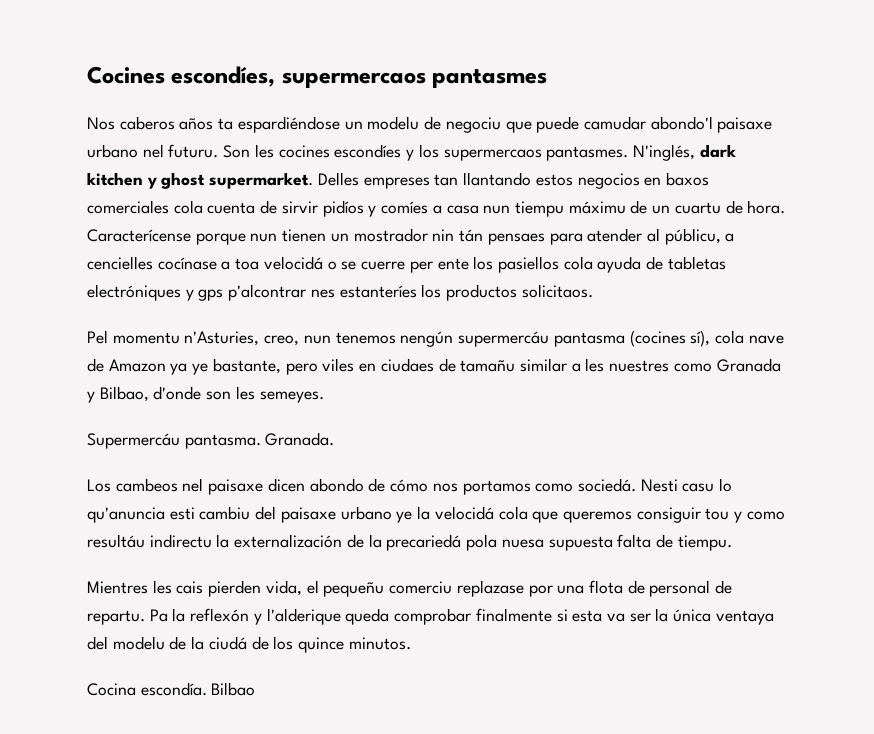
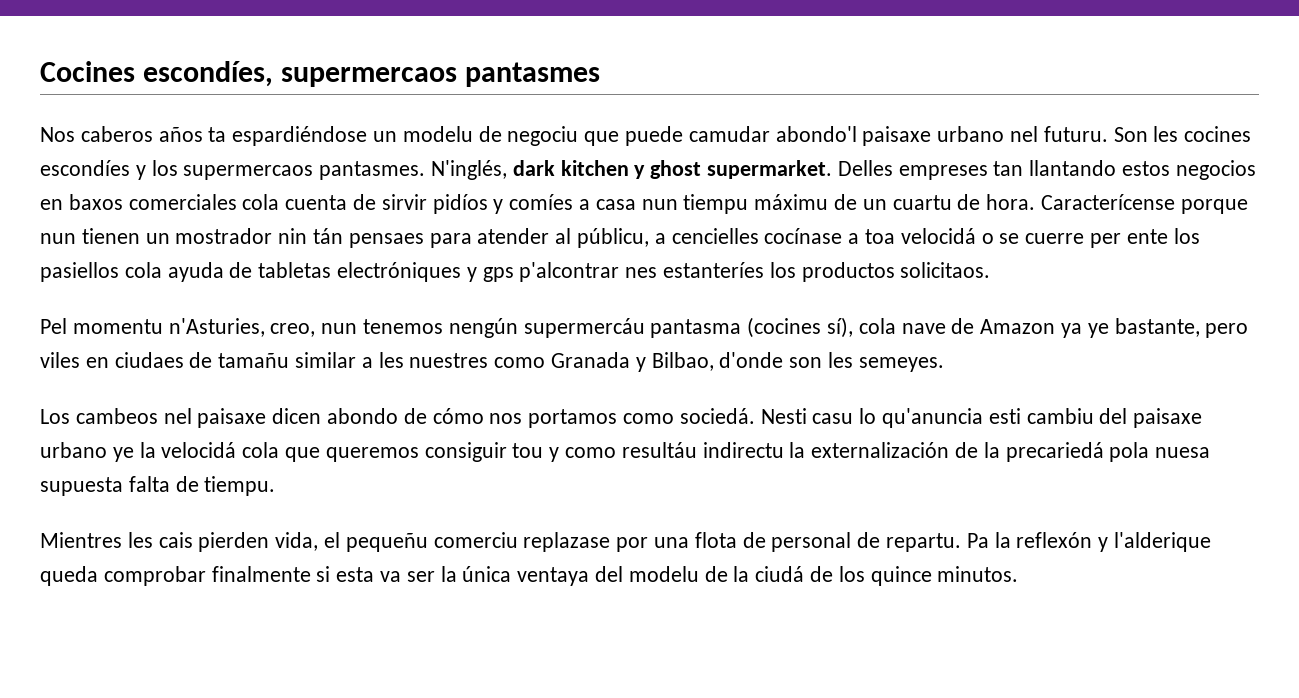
[87,432,335,449] // Supermercáu pantasma. Granada. -> (944, 364) none
[87,682,256,696] // Cocina escondía. Bilbao -> (1019, 574) none

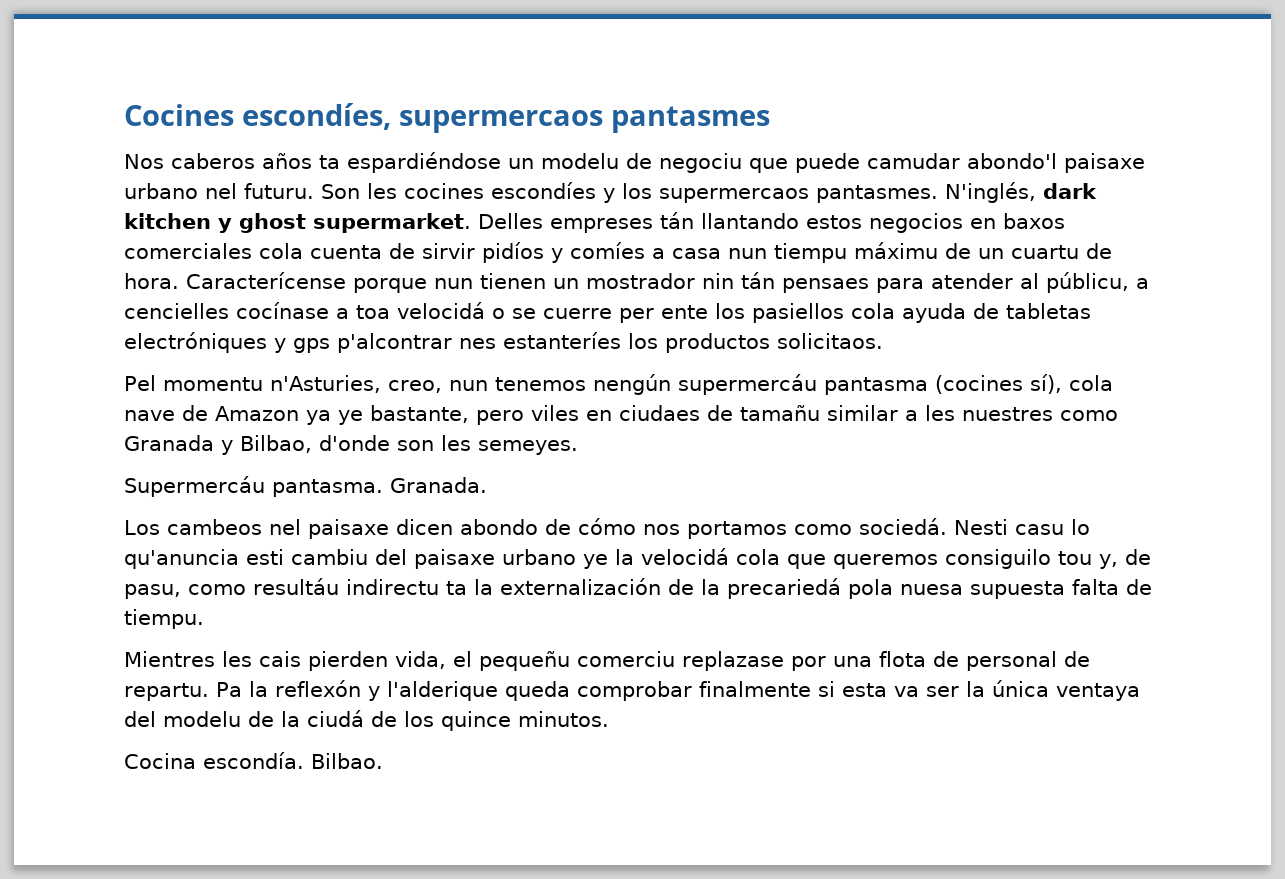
[993,161,1024,176] tan -> [660,212,694,229] tán
(944, 364) none -> [124,476,487,497] // Supermercáu pantasma. Granada.
[424,442,560,462] consiguir tou y -> [944,549,1151,569] [124,584,181,599] consiguilo tou y, de pasu,
(784, 450) none -> [446,581,467,595] ta
(1019, 574) none -> [124,752,383,769] // Cocina escondía. Bilbao.

